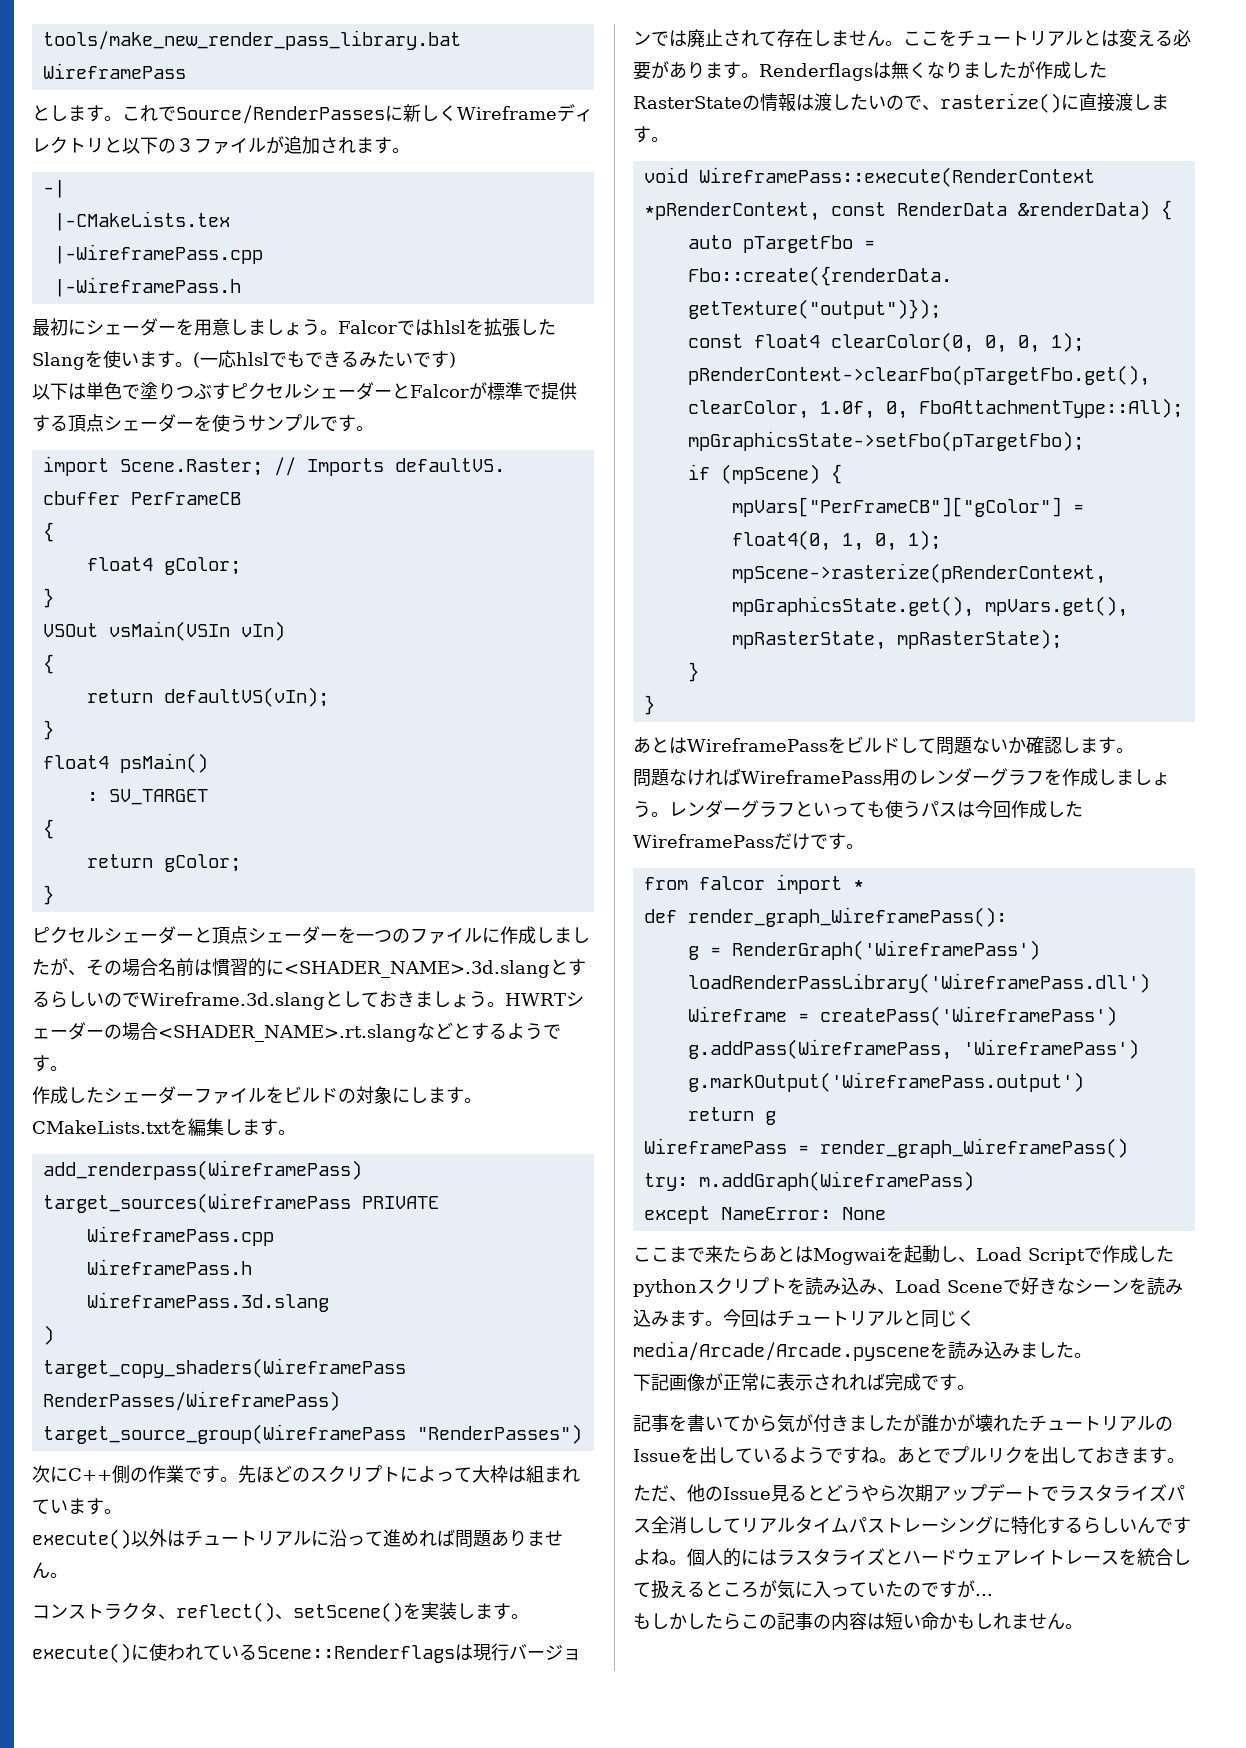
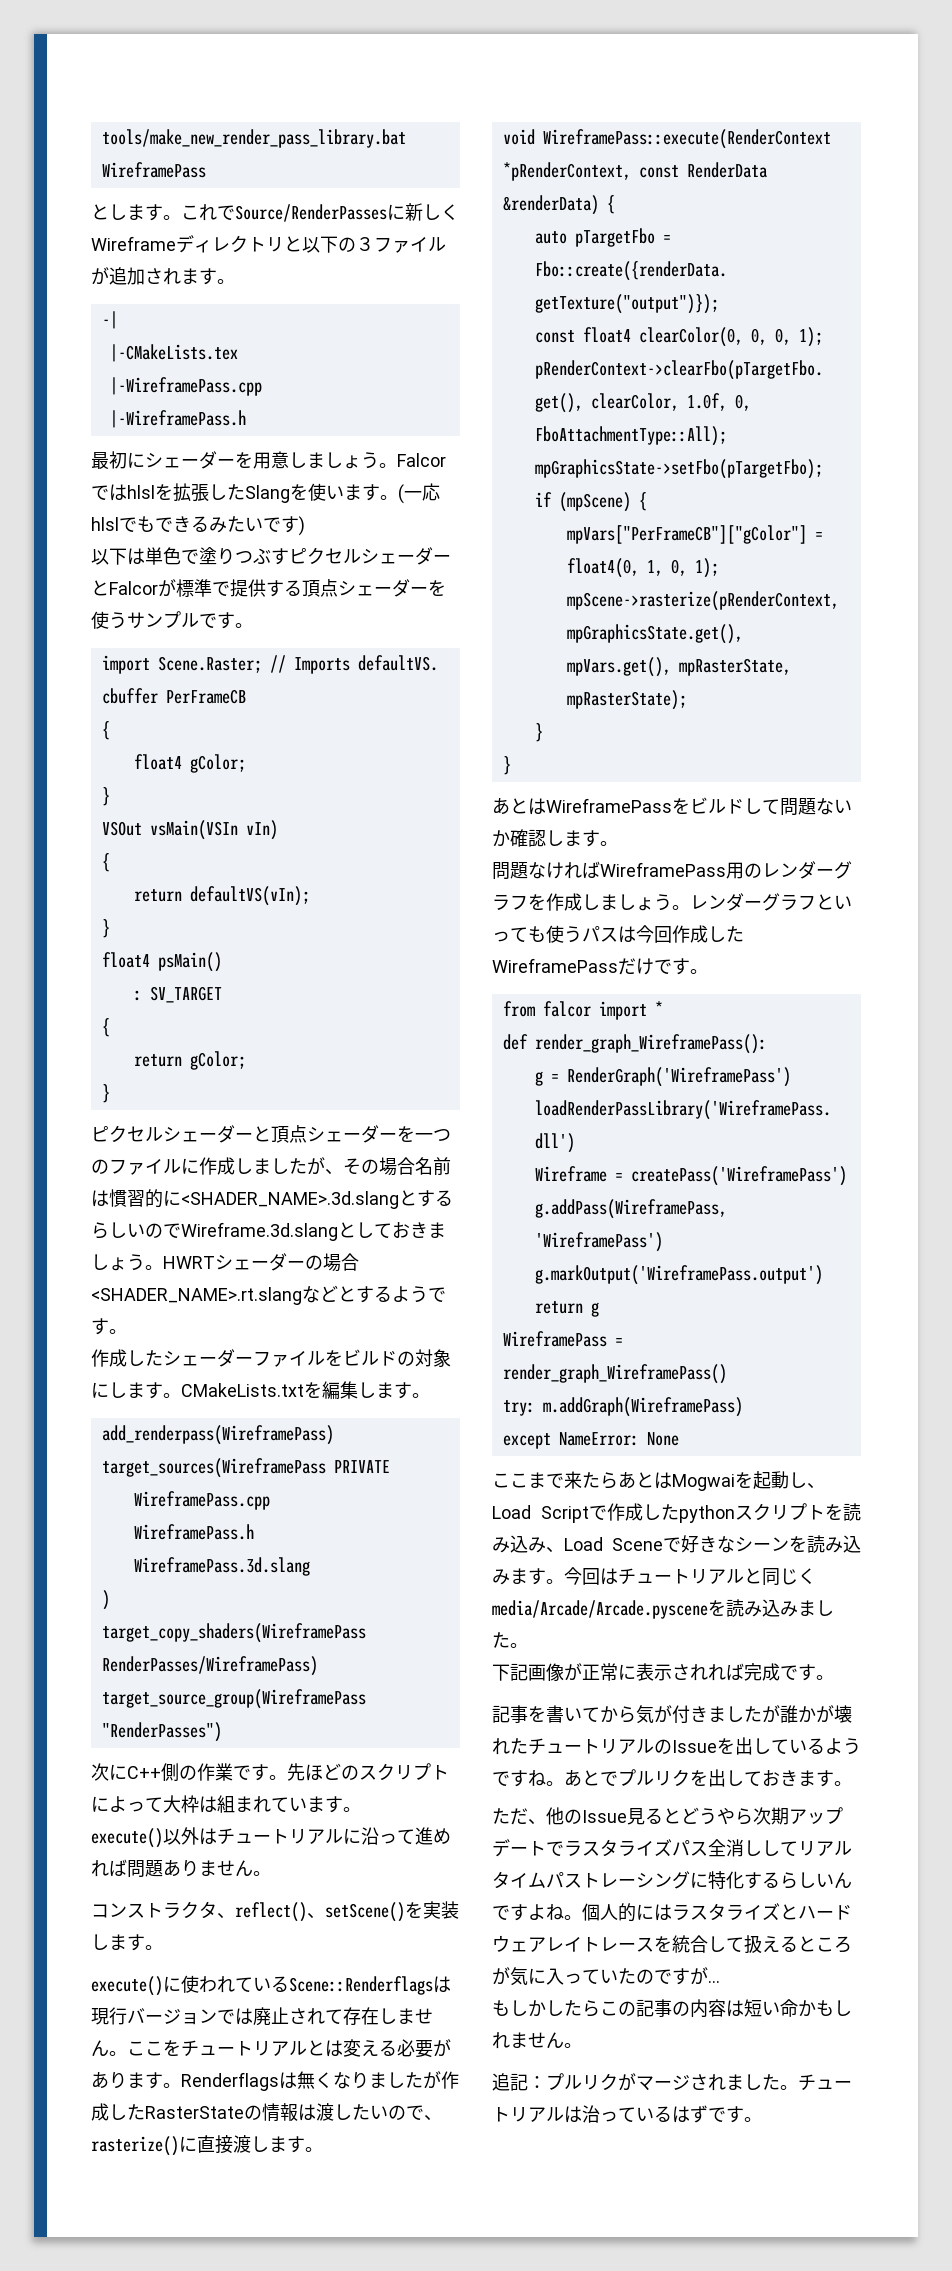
(1083, 1626) none -> [492,2073,852,2091] [492,2105,762,2123] // 追記：プルリクがマージされました。チュートリアルは治っているはずです。

